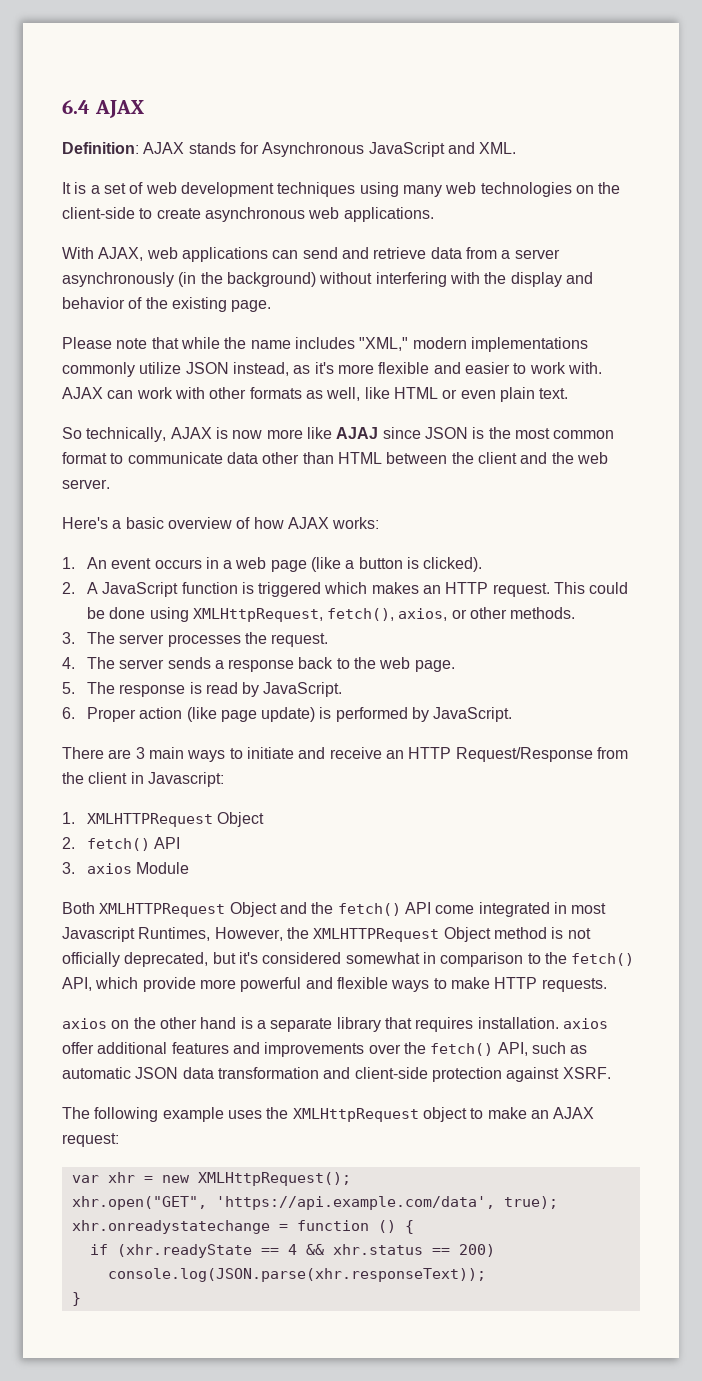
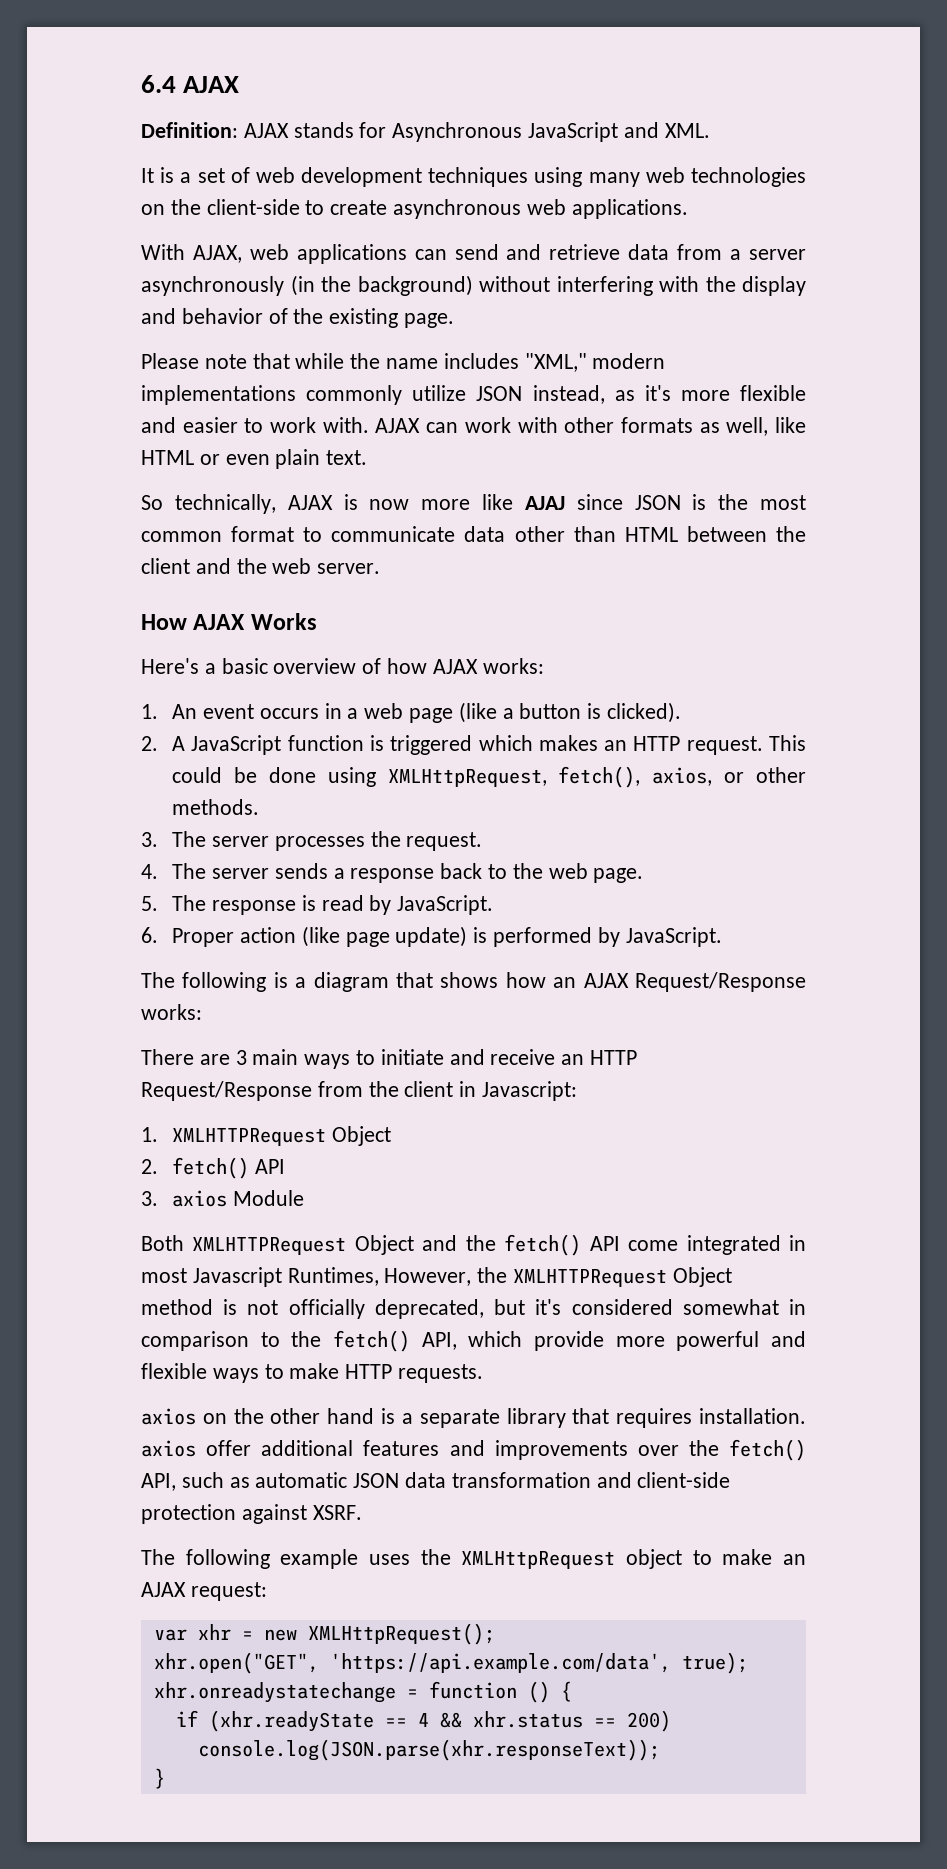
(110, 484) none -> [141,613,317,630] // How AJAX Works
(513, 714) none -> [141,972,806,992] [141,1004,202,1020] // The following is a diagram that shows how an AJAX Request/Response works:

